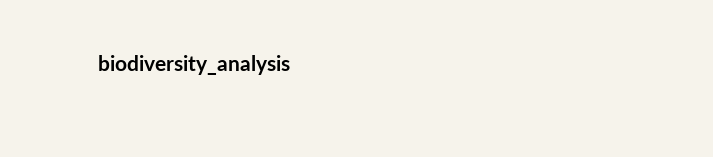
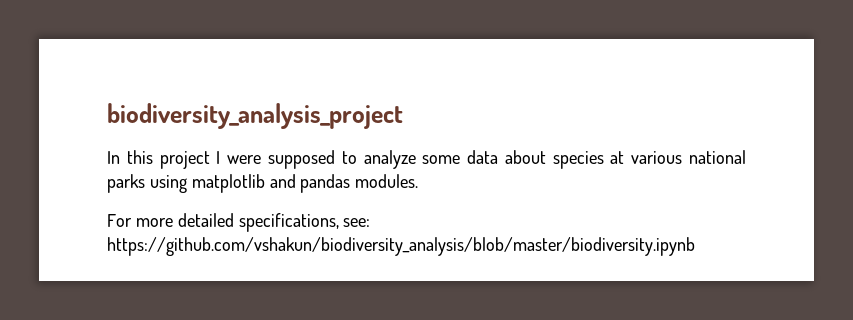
[98,55,290,75] biodiversity_analysis -> [107,103,403,129] [107,150,746,169] [107,174,419,193] [107,213,371,232] [107,237,695,256] biodiversity_analysis_project // In this project I were supposed to analyze some data about species at various national parks using matplotlib and pandas modules. // For more detailed specifications, see: https://github.com/vshakun/biodiversity_analysis/blob/master/biodiversity.ipynb

